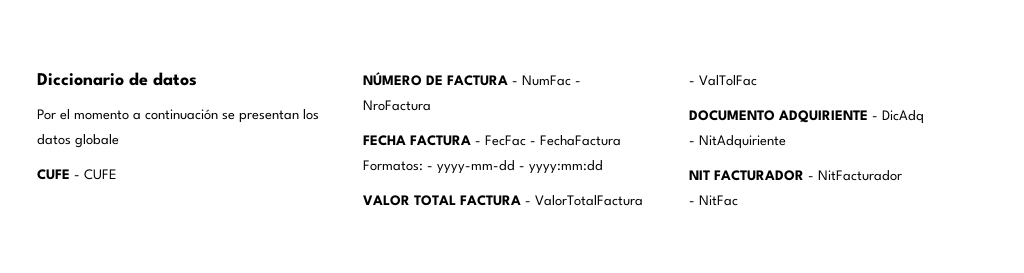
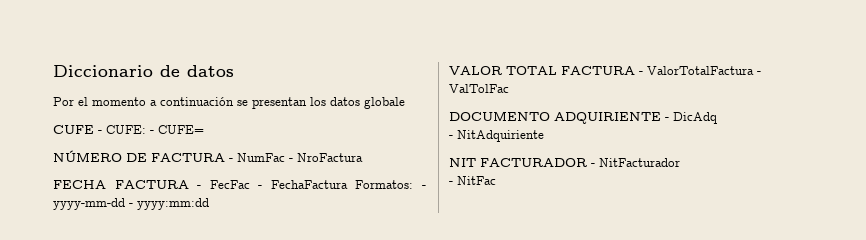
[84,169,117,180] CUFE -> [106,125,204,134] CUFE: - CUFE=

